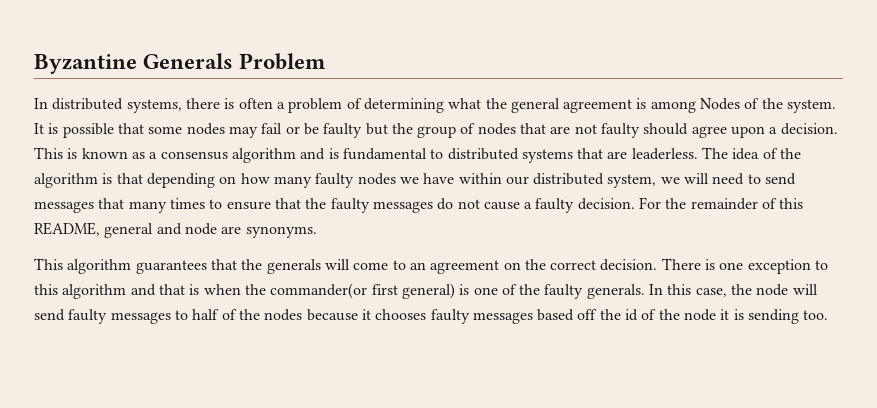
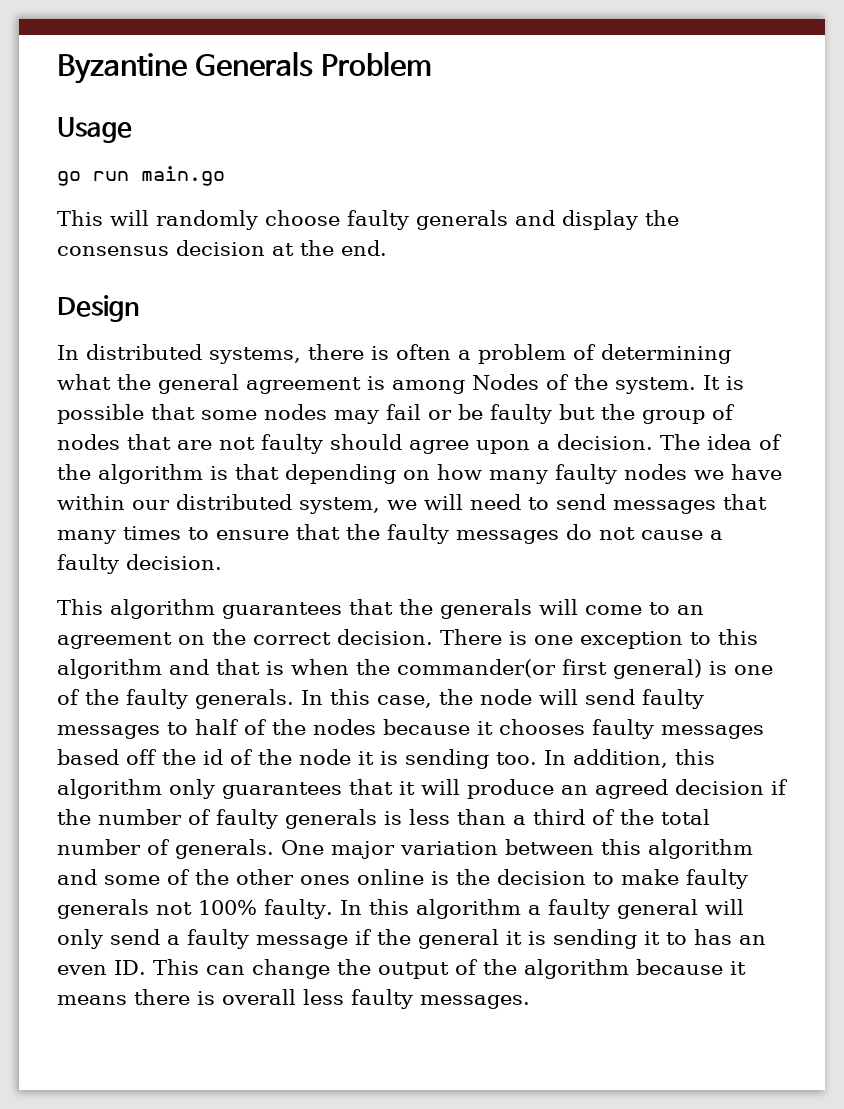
(327, 61) none -> [57,117,132,143] [57,166,225,186] [57,210,679,230] [57,240,387,256] [57,295,139,322] // Usage // go run main.go // This will randomly choose faulty generals and display the consensus decision at the end. // Design
[34,147,698,163] This is known as a consensus algorithm and is fundamental to distributed systems that are leaderless. -> (653, 442) none
[639,197,804,210] [34,222,317,238] For the remainder of this README, general and node are synonyms. -> (222, 562) none
(829, 315) none -> [544,749,715,768] [57,779,788,799] [57,809,710,829] [57,839,753,859] [57,869,748,889] [57,899,744,919] [57,929,766,949] [57,959,746,979] [57,989,530,1009] In addition, this algorithm only guarantees that it will produce an agreed decision if the number of faulty generals is less than a third of the total number of generals. One major variation between this algorithm and some of the other ones online is the decision to make faulty generals not 100% faulty. In this algorithm a faulty general will only send a faulty message if the general it is sending it to has an even ID. This can change the output of the algorithm because it means there is overall less faulty messages.

